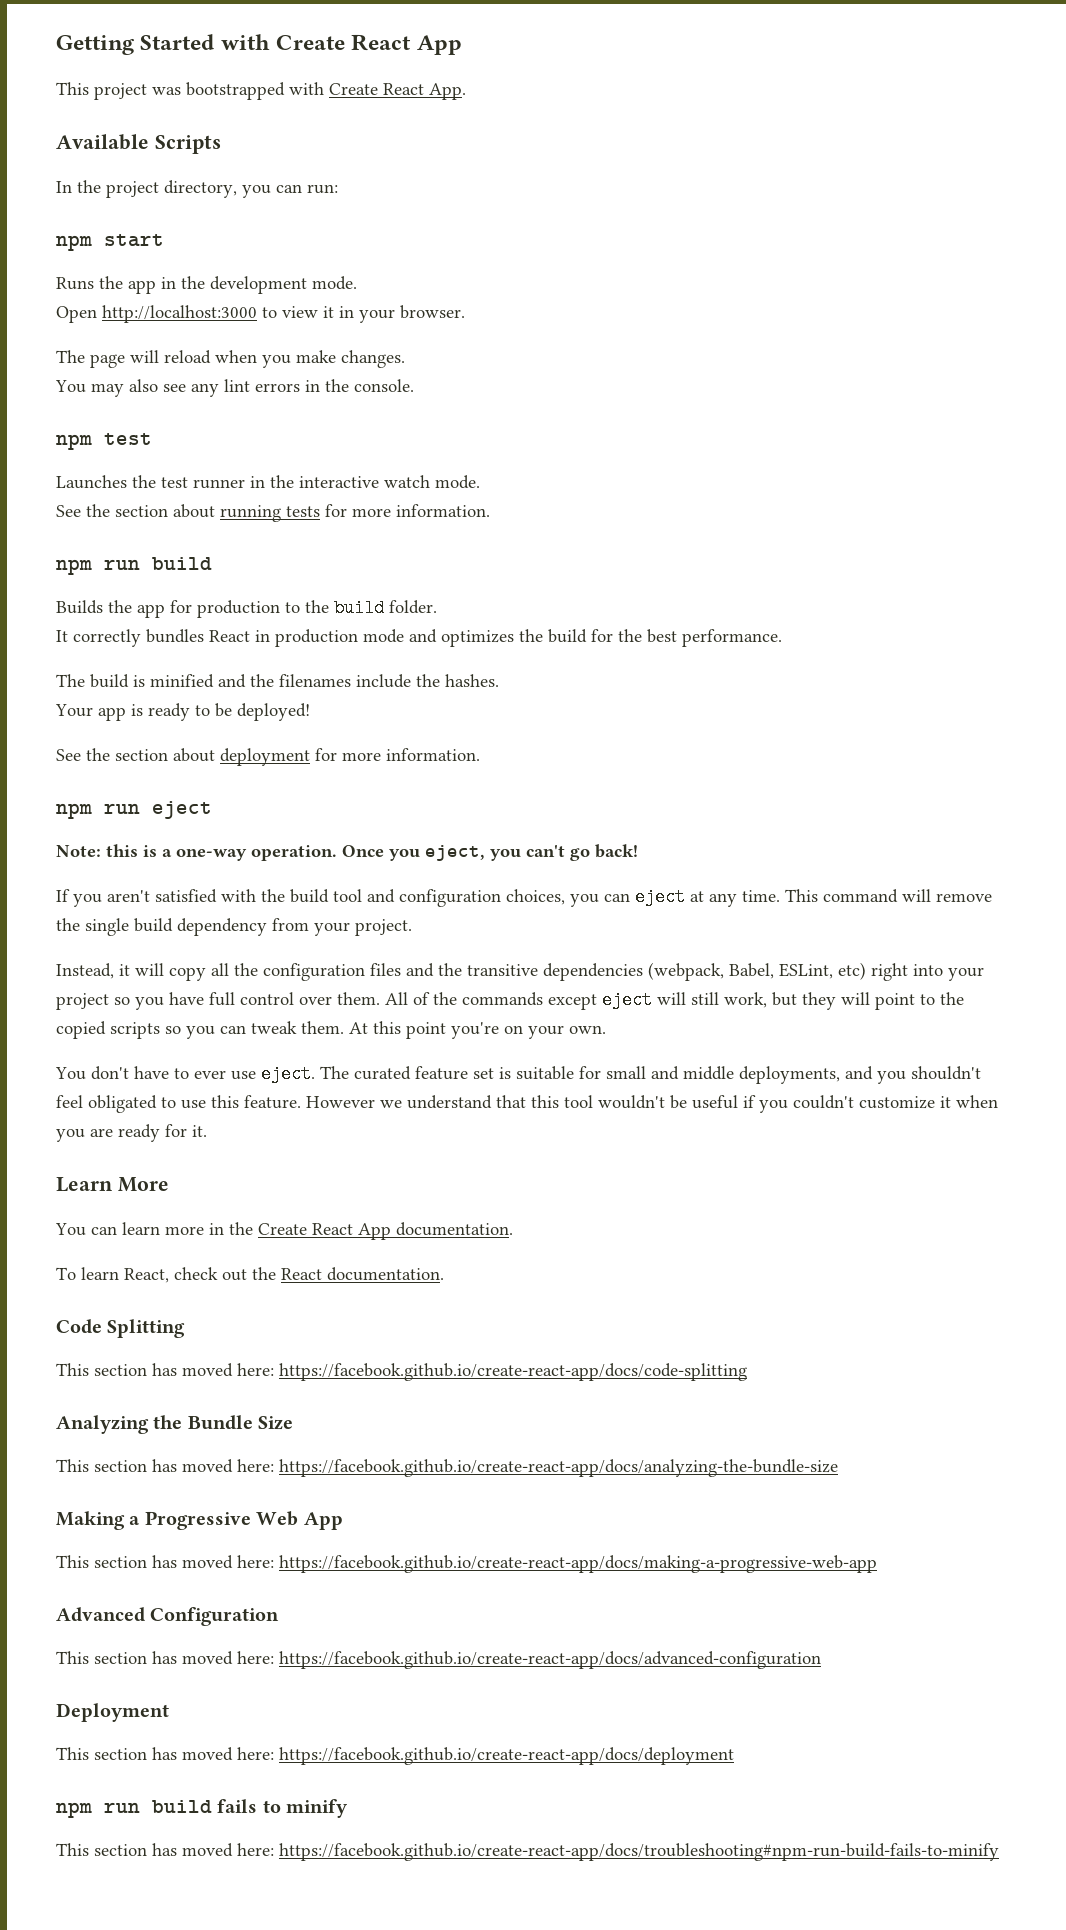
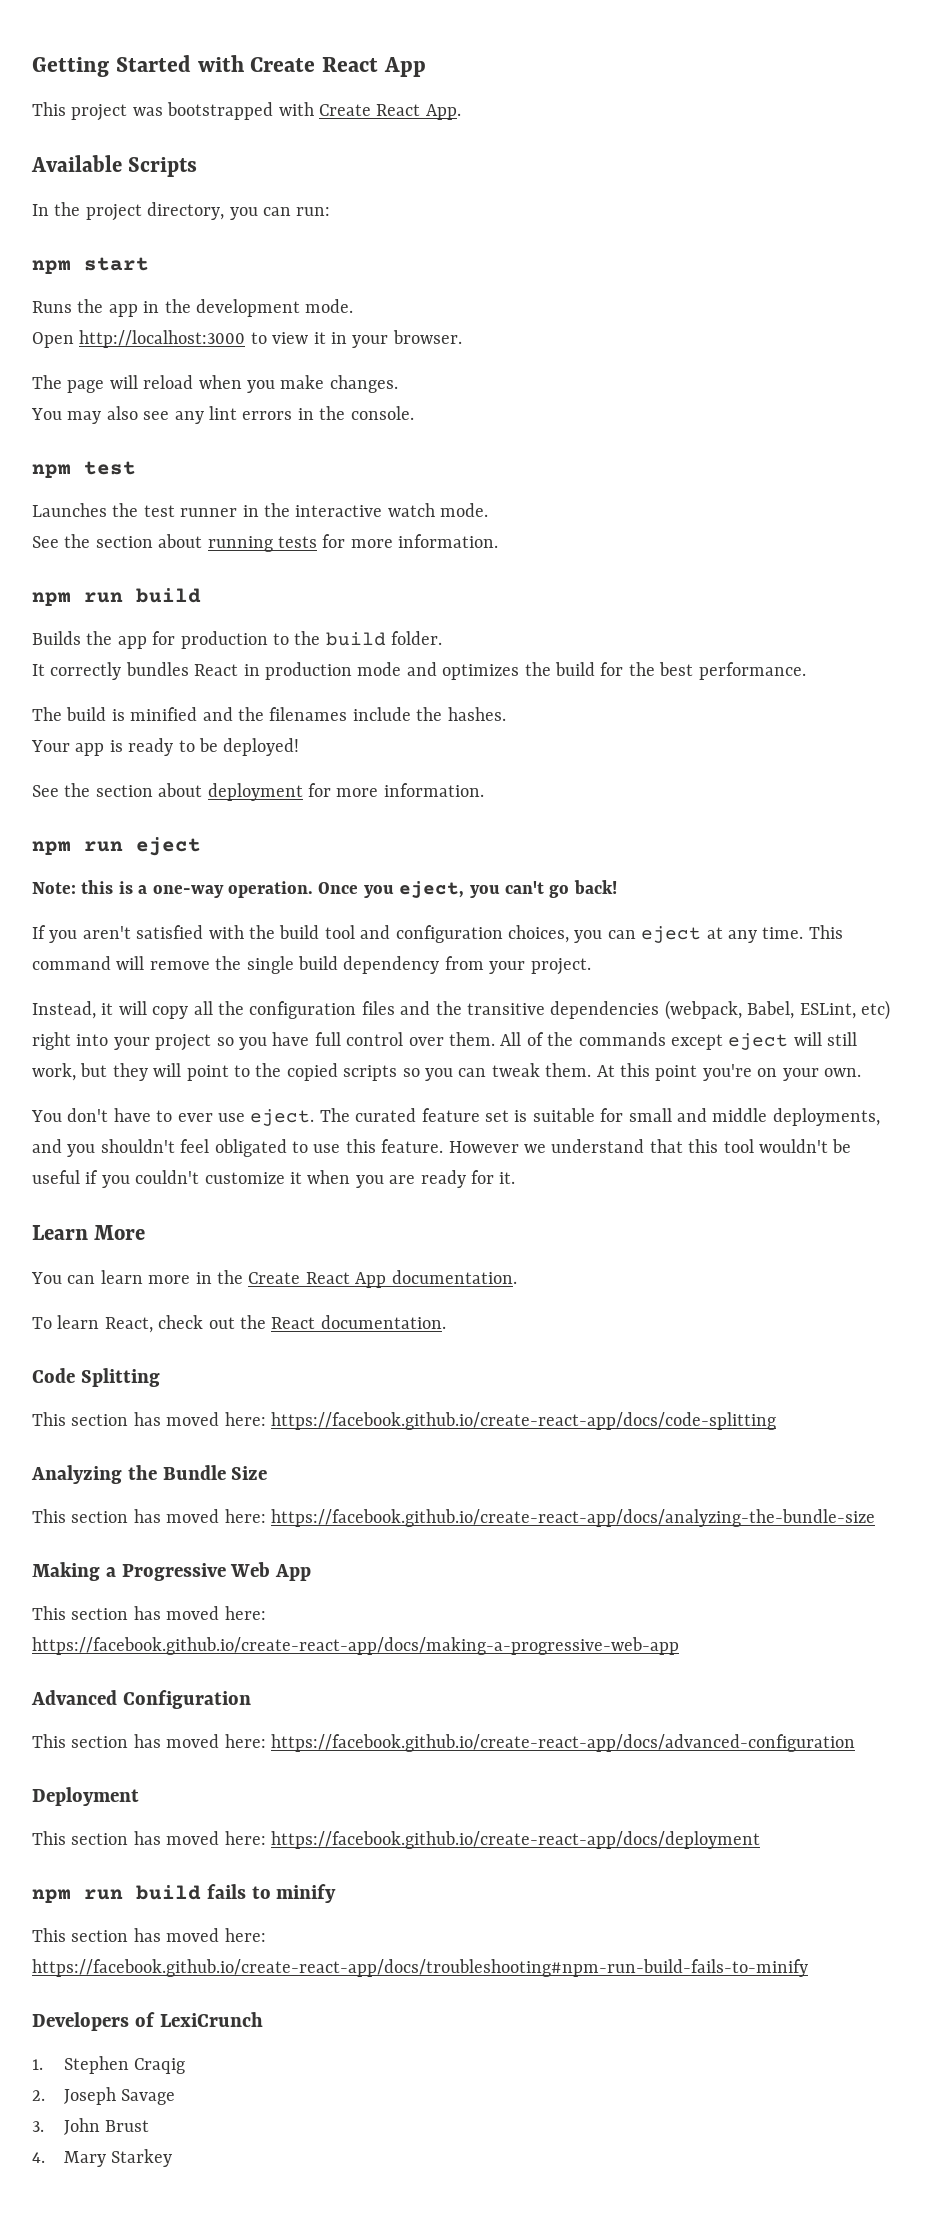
(999, 1852) none -> [32,2012,263,2031] [32,2056,186,2074] [32,2087,176,2105] [32,2118,150,2135] [32,2149,173,2167] // Developers of LexiCrunch // 1. Stephen Craqig // 2. Joseph Savage // 3. John Brust // 4. Mary Starkey

